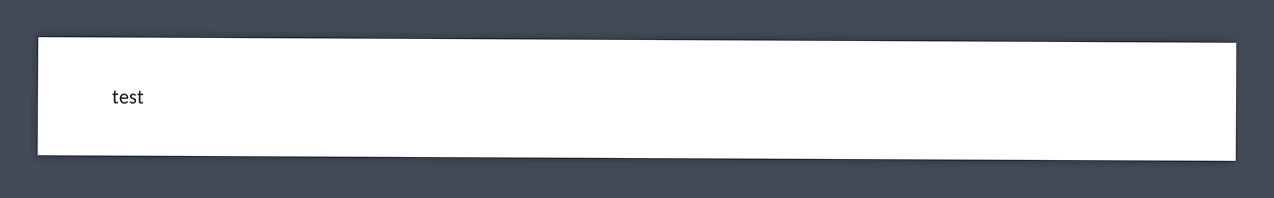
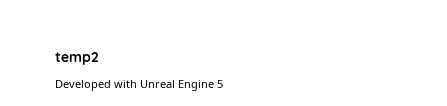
[111,90,145,104] test -> [55,52,99,65] [55,80,223,91] temp2 // Developed with Unreal Engine 5

